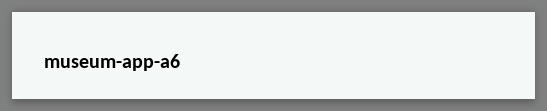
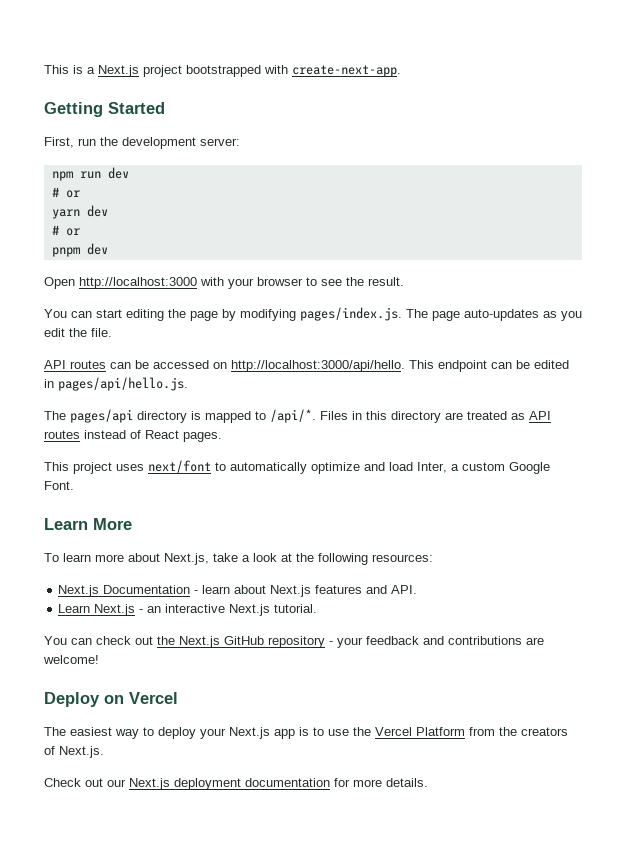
[44,54,180,71] museum-app-a6 -> [44,65,401,77] [44,102,165,117] [44,137,240,149] [51,167,129,181] [51,187,80,198] [51,205,108,219] [51,225,80,236] [51,243,108,257] [44,277,404,289] [44,307,582,321] [44,328,112,337] [44,360,569,372] [44,377,188,391] [44,409,551,423] [44,430,222,442] [44,460,550,474] [44,481,74,490] [44,518,132,530] [44,553,433,565] [58,585,418,597] [58,604,318,616] [44,636,544,648] [43,655,99,664] [44,692,178,707] [44,727,568,739] [44,746,104,758] [44,778,428,790] This is a Next.js project bootstrapped with create-next-app. // Getting Started // First, run the development server: // npm run dev // # or // yarn dev // # or // pnpm dev // Open http://localhost:3000 with your browser to see the result. // You can start editing the page by modifying pages/index.js. The page auto-updates as you edit the file. // API routes can be accessed on http://localhost:3000/api/hello. This endpoint can be edited in pages/api/hello.js. // The pages/api directory is mapped to /api/*. Files in this directory are treated as API routes instead of React pages. // This project uses next/font to automatically optimize and load Inter, a custom Google Font. // Learn More // To learn more about Next.js, take a look at the following resources: // Next.js Documentation - learn about Next.js features and API. // Learn Next.js - an interactive Next.js tutorial. // You can check out the Next.js GitHub repository - your feedback and contributions are welcome! // Deploy on Vercel // The easiest way to deploy your Next.js app is to use the Vercel Platform from the creators of Next.js. // Check out our Next.js deployment documentation for more details.

